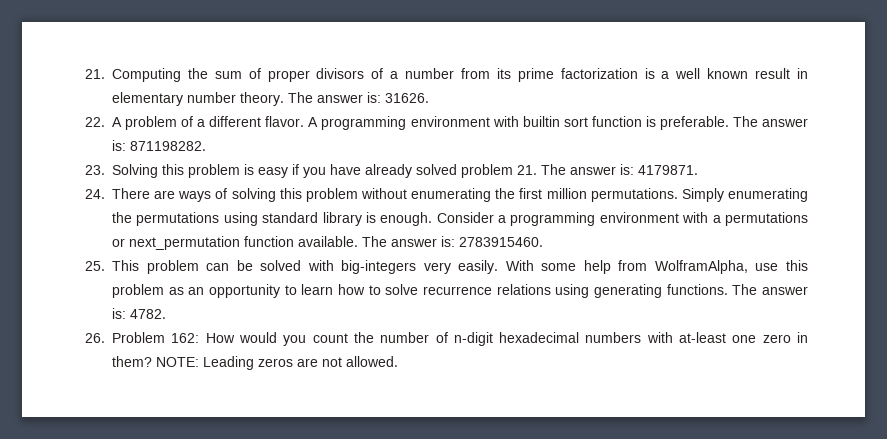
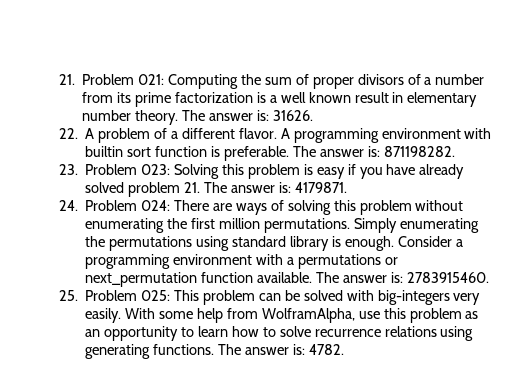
[85,69,105,79] 21. -> [59,74,165,85] 21. Problem 021:
(105, 170) none -> [85,164,171,175] Problem 023:
(105, 194) none -> [85,200,171,211] Problem 024:
(105, 266) none -> [85,290,171,301] Problem 025:
[85,332,808,346] [112,356,398,370] // 26. Problem 162: How would you count the number of n-digit hexadecimal numbers with at-least one zero in them? NOTE: Leading zeros are not allowed. -> (344, 349) none

